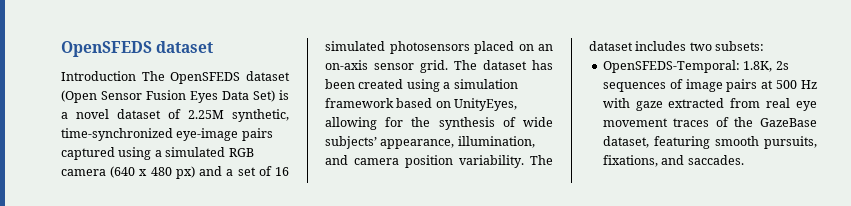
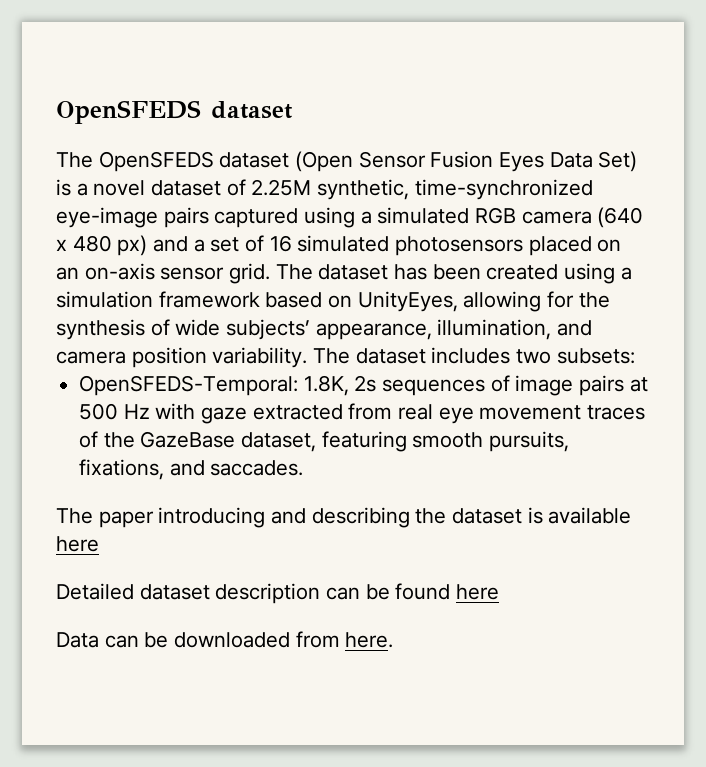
[61,71,136,81] Introduction -> (293, 110) none
(744, 160) none -> [56,507,632,528] [56,536,99,552] [56,583,500,604] [56,631,394,648] // The paper introducing and describing the dataset is available here // Detailed dataset description can be found here // Data can be downloaded from here.

